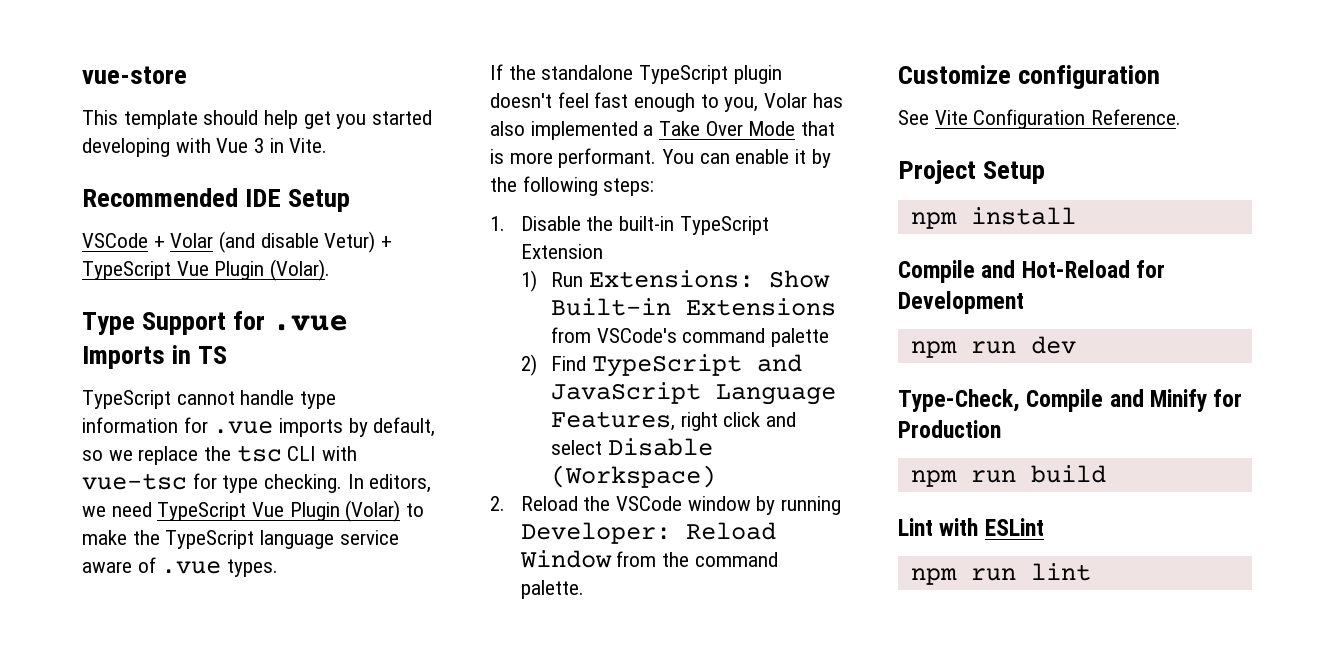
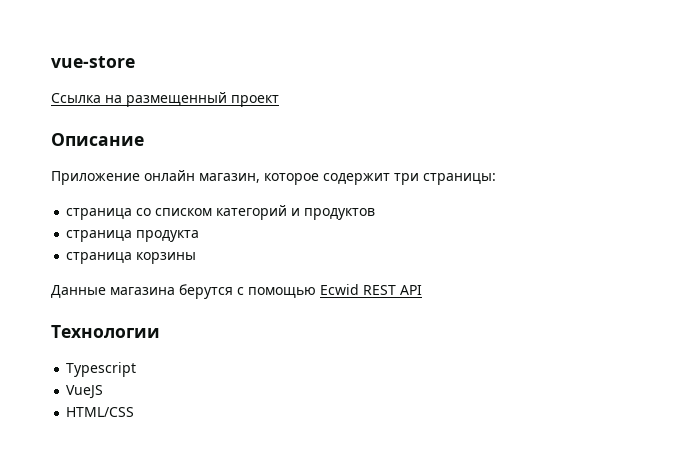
[82,110,433,129] [82,138,328,157] [82,188,351,212] [82,231,393,253] [82,259,331,281] [82,311,349,335] [82,345,228,369] [82,390,337,409] [82,417,436,437] [82,445,358,465] [82,473,432,493] [82,500,425,522] [82,530,399,549] [82,557,279,577] [490,64,782,84] [490,92,843,112] [490,121,836,140] [490,148,831,168] [490,176,655,196] [490,216,769,235] [520,244,603,259] [520,270,830,292] [551,298,837,316] [551,327,830,347] [520,354,802,377] [551,382,837,405] [551,411,797,431] [551,438,713,456] [551,465,717,488] [490,496,841,515] [520,522,776,544] [519,550,778,568] [520,580,584,599] [898,65,1161,89] [898,109,1182,129] [898,160,1046,184] [910,207,1076,229] [898,260,1166,283] [898,291,1024,314] [910,336,1076,358] [898,389,1243,412] [898,420,1001,438] [910,465,1106,487] [898,518,1044,536] [910,563,1091,585] This template should help get you started developing with Vue 3 in Vite. // Recommended IDE Setup // VSCode + Volar (and disable Vetur) + TypeScript Vue Plugin (Volar). // Type Support for .vue Imports in TS // TypeScript cannot handle type information for .vue imports by default, so we replace the tsc CLI with vue-tsc for type checking. In editors, we need TypeScript Vue Plugin (Volar) to make the TypeScript language service aware of .vue types. // If the standalone TypeScript plugin doesn't feel fast enough to you, Volar has also implemented a Take Over Mode that is more performant. You can enable it by the following steps: // 1. Disable the built-in TypeScript Extension // 1) Run Extensions: Show Built-in Extensions from VSCode's command palette // 2) Find TypeScript and JavaScript Language Features, right click and select Disable (Workspace) // 2. Reload the VSCode window by running Developer: Reload Window from the command palette. // Customize configuration // See Vite Configuration Reference. // Project Setup // npm install // Compile and Hot-Reload for Development // npm run dev // Type-Check, Compile and Minify for Production // npm run build // Lint with ESLint // npm run lint -> [51,92,279,107] [51,133,144,146] [51,170,496,185] [66,205,376,220] [66,230,200,242] [66,252,197,264] [51,284,422,299] [51,325,160,338] [66,362,137,377] [66,385,104,399] [66,407,135,417] Ссылка на размещенный проект // Описание // Приложение онлайн магазин, которое содержит три страницы: // страница со списком категорий и продуктов // страница продукта // страница корзины // Данные магазина берутся с помощью Ecwid REST API // Технологии // Typescript // VueJS // HTML/CSS

